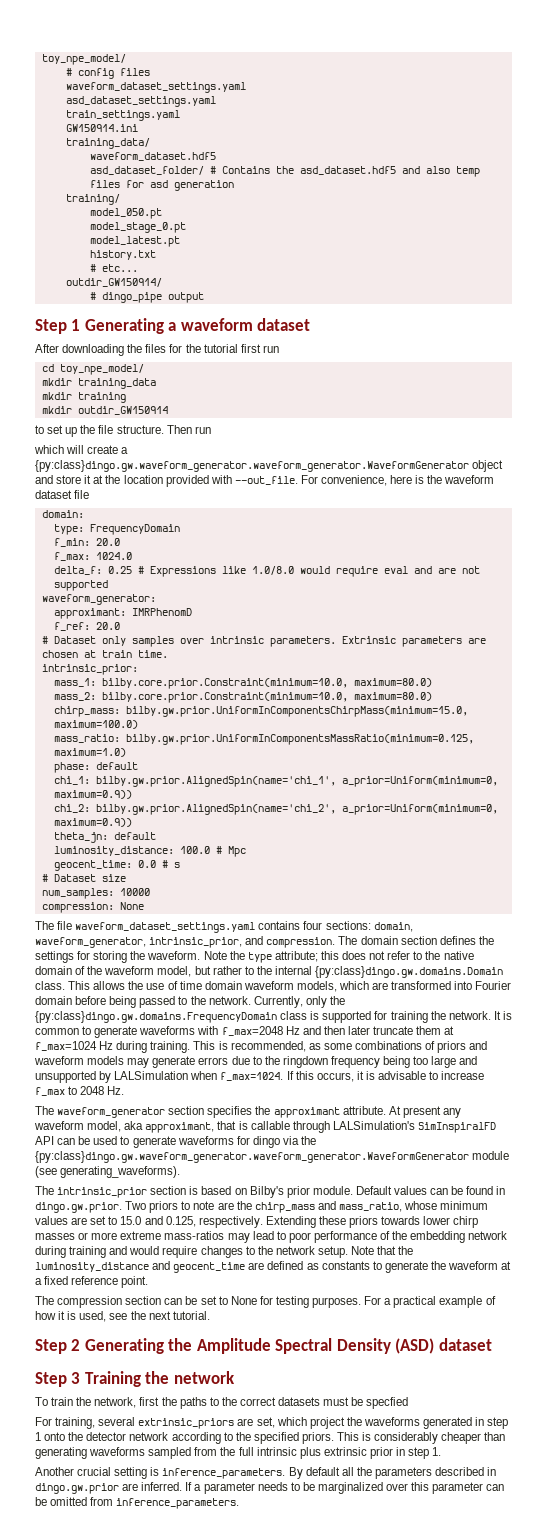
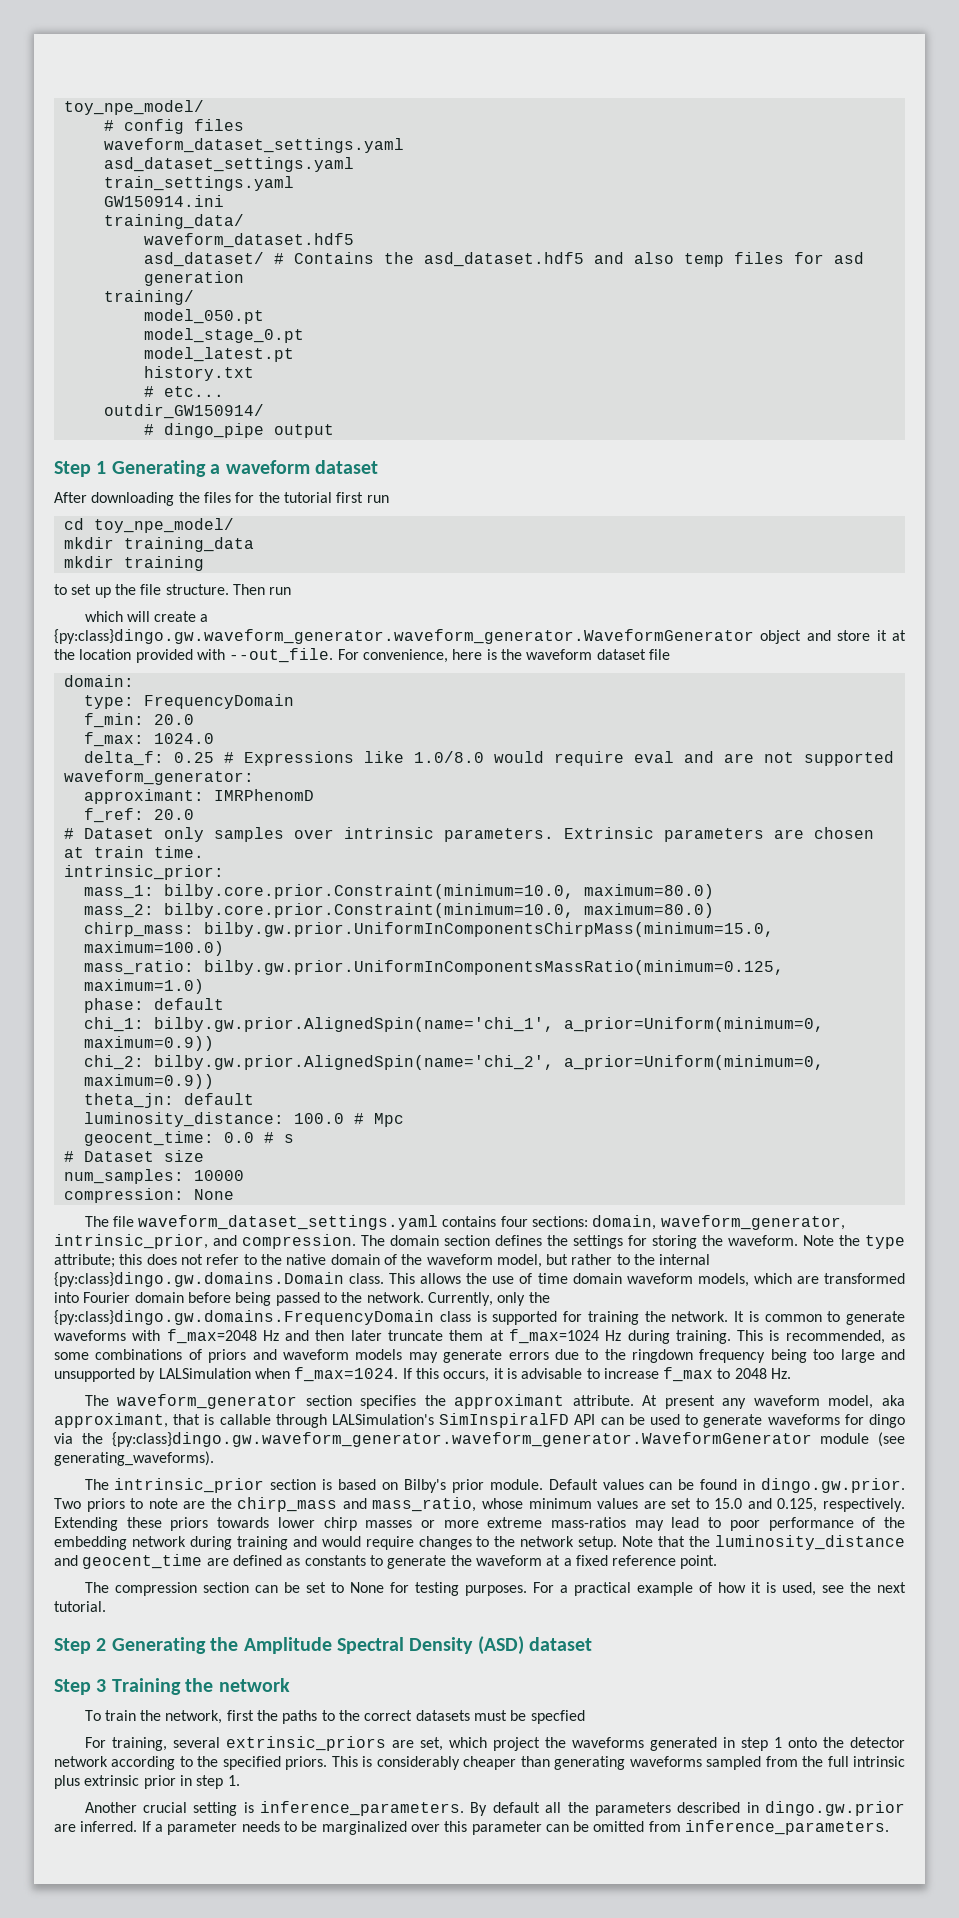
[89,166,204,175] asd_dataset_folder/ -> [143,252,264,267] asd_dataset/
[41,406,168,415] // mkdir outdir_GW150914 -> (204, 563) none

